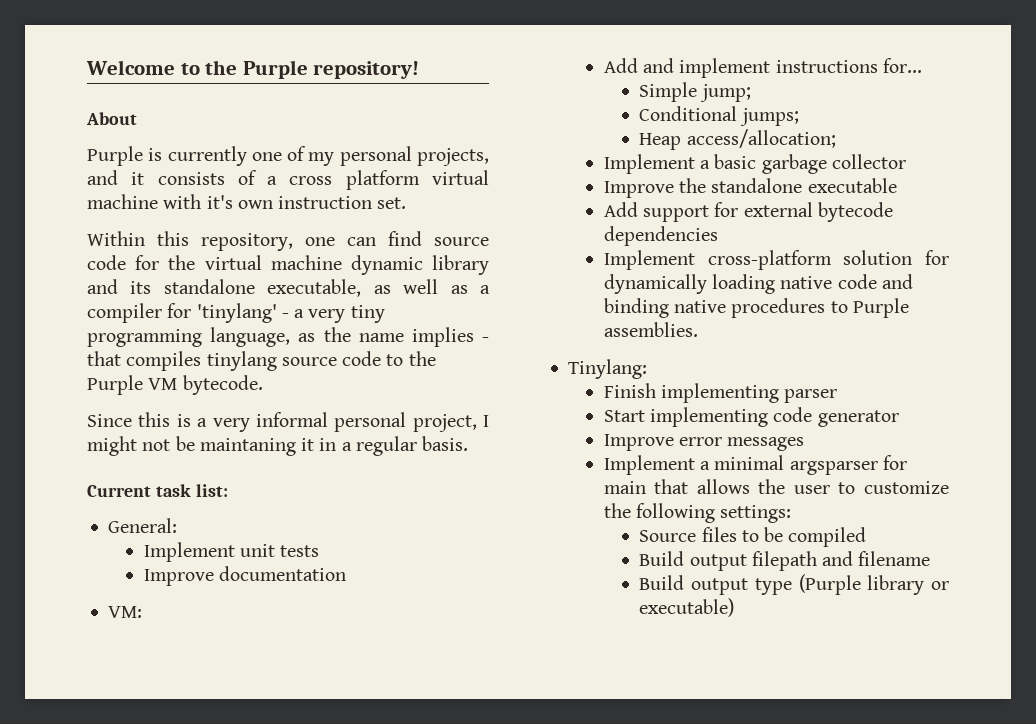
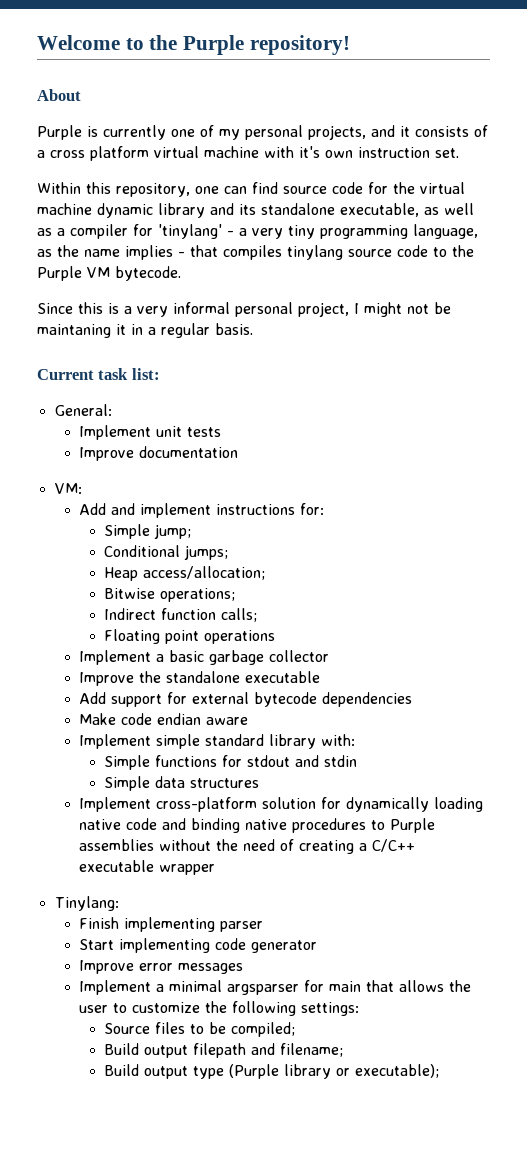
[882,58,922,73] for... -> [300,503,325,515] for:
(836, 138) none -> [104,588,236,602] [104,608,258,622] [104,629,276,644] // Bitwise operations; // Indirect function calls; // Floating point operations
(718, 236) none -> [79,713,249,725] [79,734,356,749] [104,755,358,770] [104,776,260,791] // Make code endian aware // Implement simple standard library with: // Simple functions for stdout and stdin // Simple data structures
[603,322,698,337] assemblies. -> [79,839,416,854] [79,860,216,875] assemblies without the need of creating a C/C++ executable wrapper
[788,527,867,547] compiled -> [231,1022,296,1037] compiled;
[858,551,931,566] filename -> [280,1043,344,1057] filename;
[639,598,735,617] executable) -> [355,1064,440,1078] executable);

